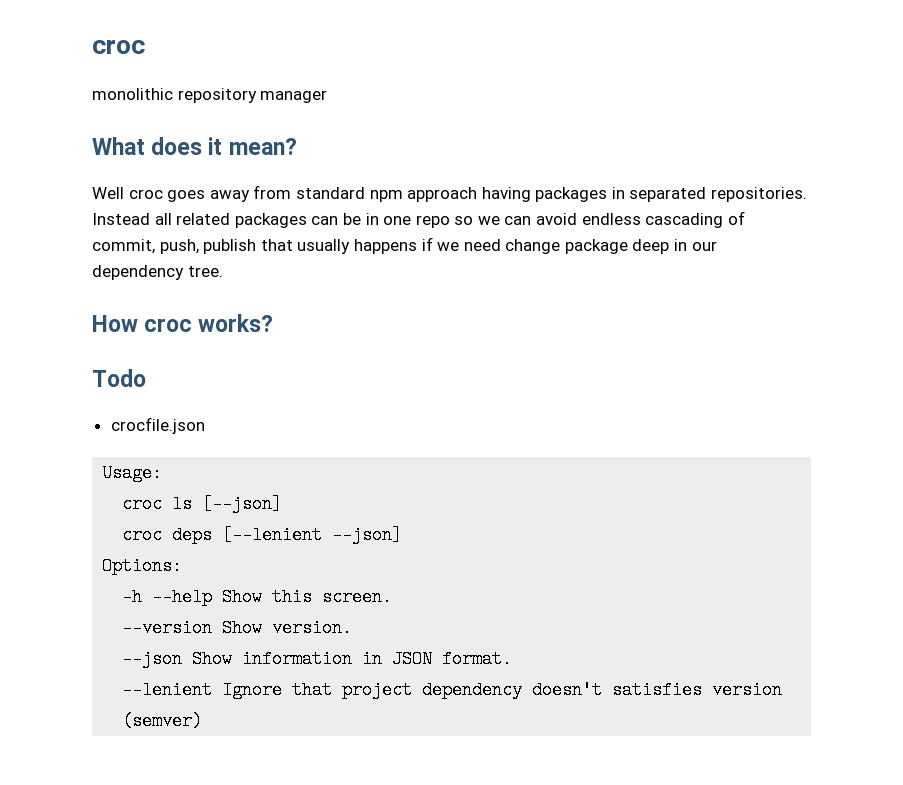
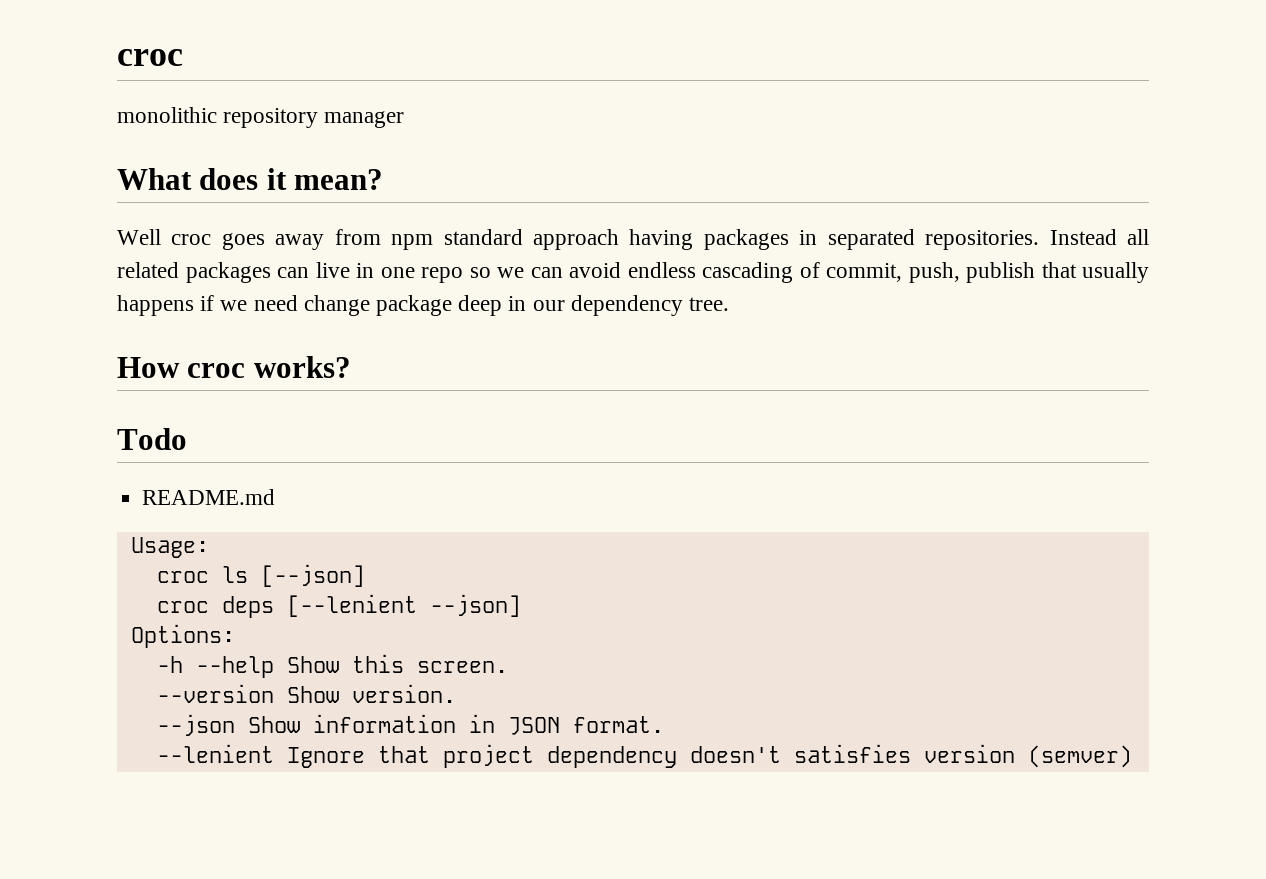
[295,187,403,202] standard npm -> [391,229,523,250] npm standard
[342,213,361,225] be -> [315,262,350,278] live
[110,417,205,434] crocfile.json -> [142,489,276,505] README.md

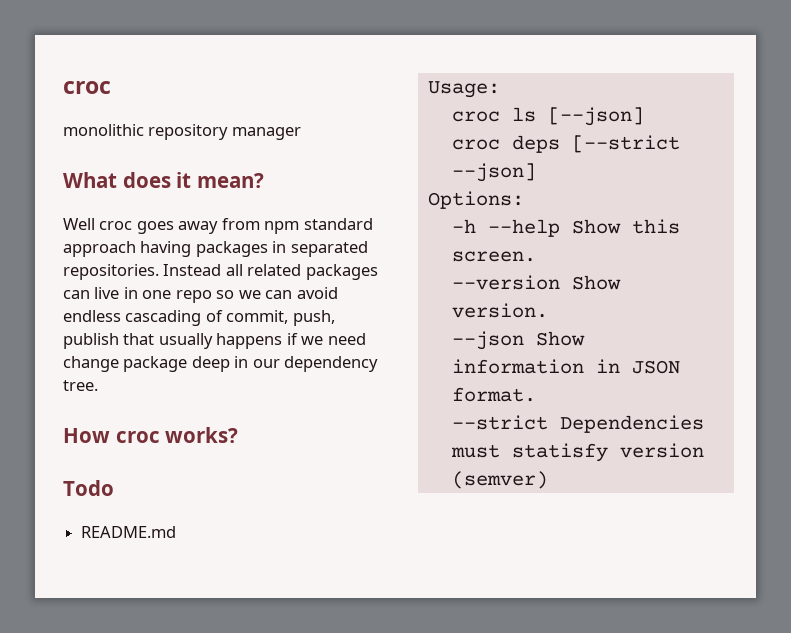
[286,594,417,617] [--lenient -> [571,135,680,153] [--strict
[156,744,911,768] --lenient Ignore that project dependency doesn't satisfies -> [451,415,704,433] [450,443,608,462] --strict Dependencies must statisfy

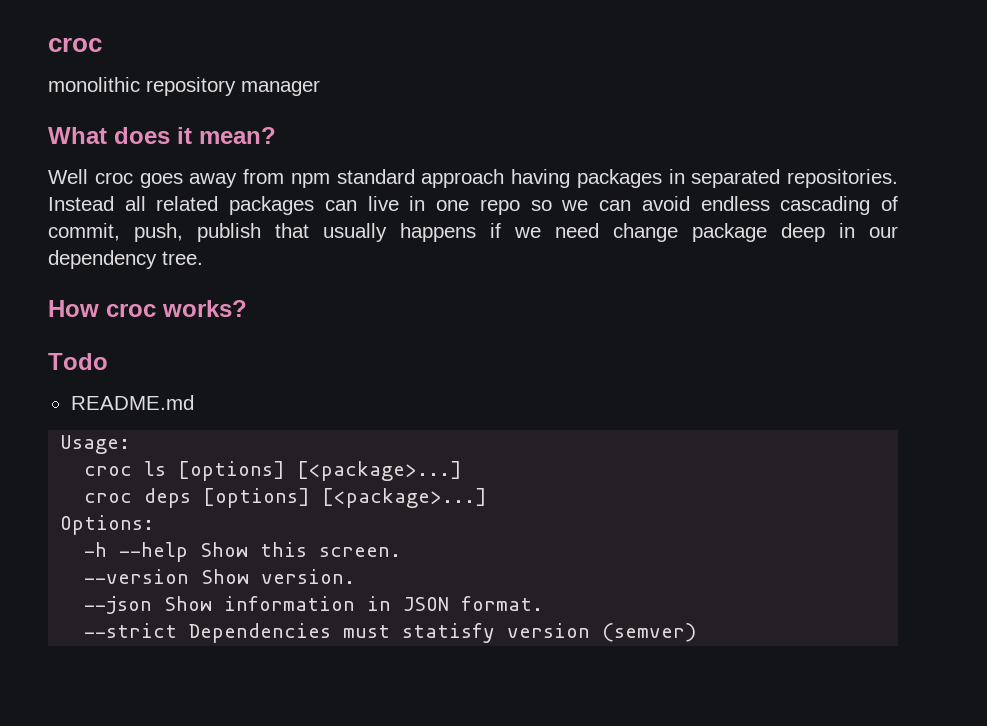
[547,107,644,126] [--json] -> [178,461,463,481] [options] [<package>...]
[571,135,680,153] [451,163,536,182] [--strict --json] -> [203,488,488,508] [options] [<package>...]

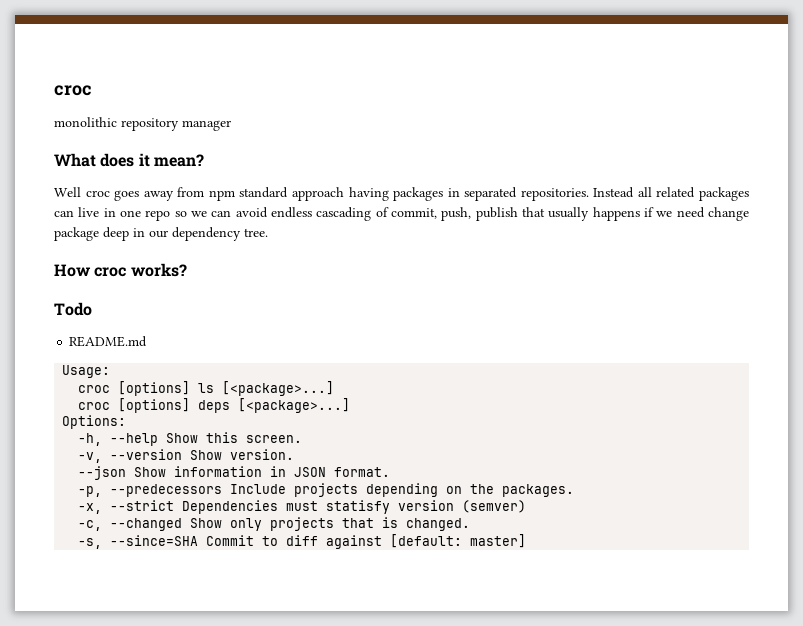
[144,461,286,481] ls [options] -> [118,381,215,396] [options] ls
[144,488,311,508] deps [options] -> [118,398,231,413] [options] deps
[84,542,108,557] -h -> [78,433,103,446] -h,
(402, 552) none -> [78,452,103,463] -v,
(544, 603) none -> [78,483,575,497] [78,503,103,514] -p, --predecessors Include projects depending on the packages. // -x,
(697, 632) none -> [78,517,471,531] [78,534,527,549] // -c, --changed Show only projects that is changed. // -s, --since=SHA Commit to diff against [default: master]

